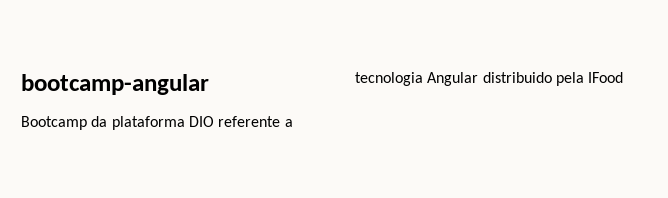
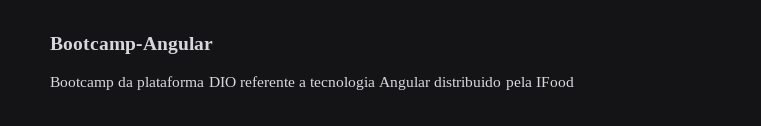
[21,74,209,95] bootcamp-angular -> [50,37,213,54] Bootcamp-Angular

